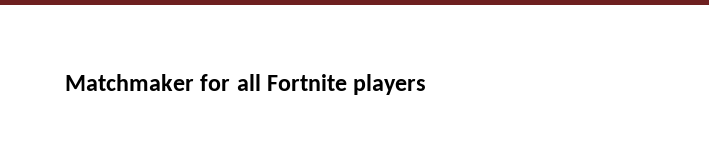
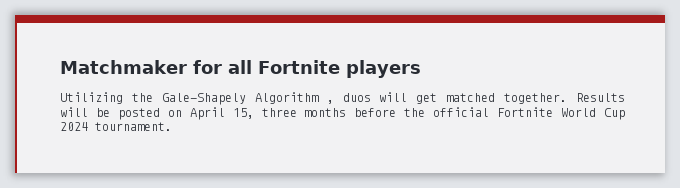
(427, 84) none -> [60,92,625,105] [60,107,625,120] [60,122,172,131] // Utilizing the Gale-Shapely Algorithm , duos will get matched together. Results will be posted on April 15, three months before the official Fortnite World Cup 2024 tournament.

